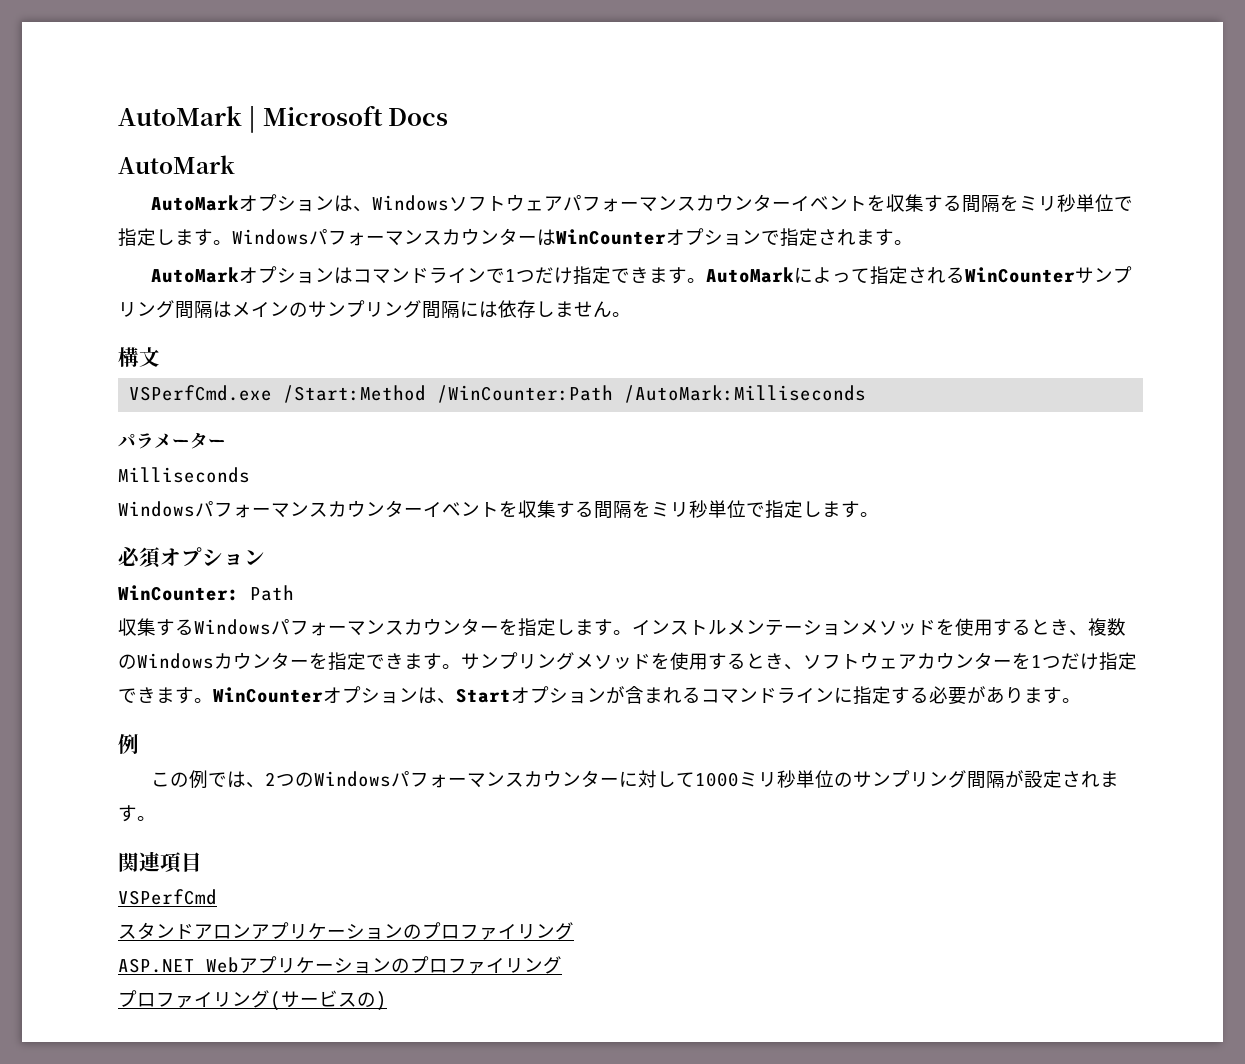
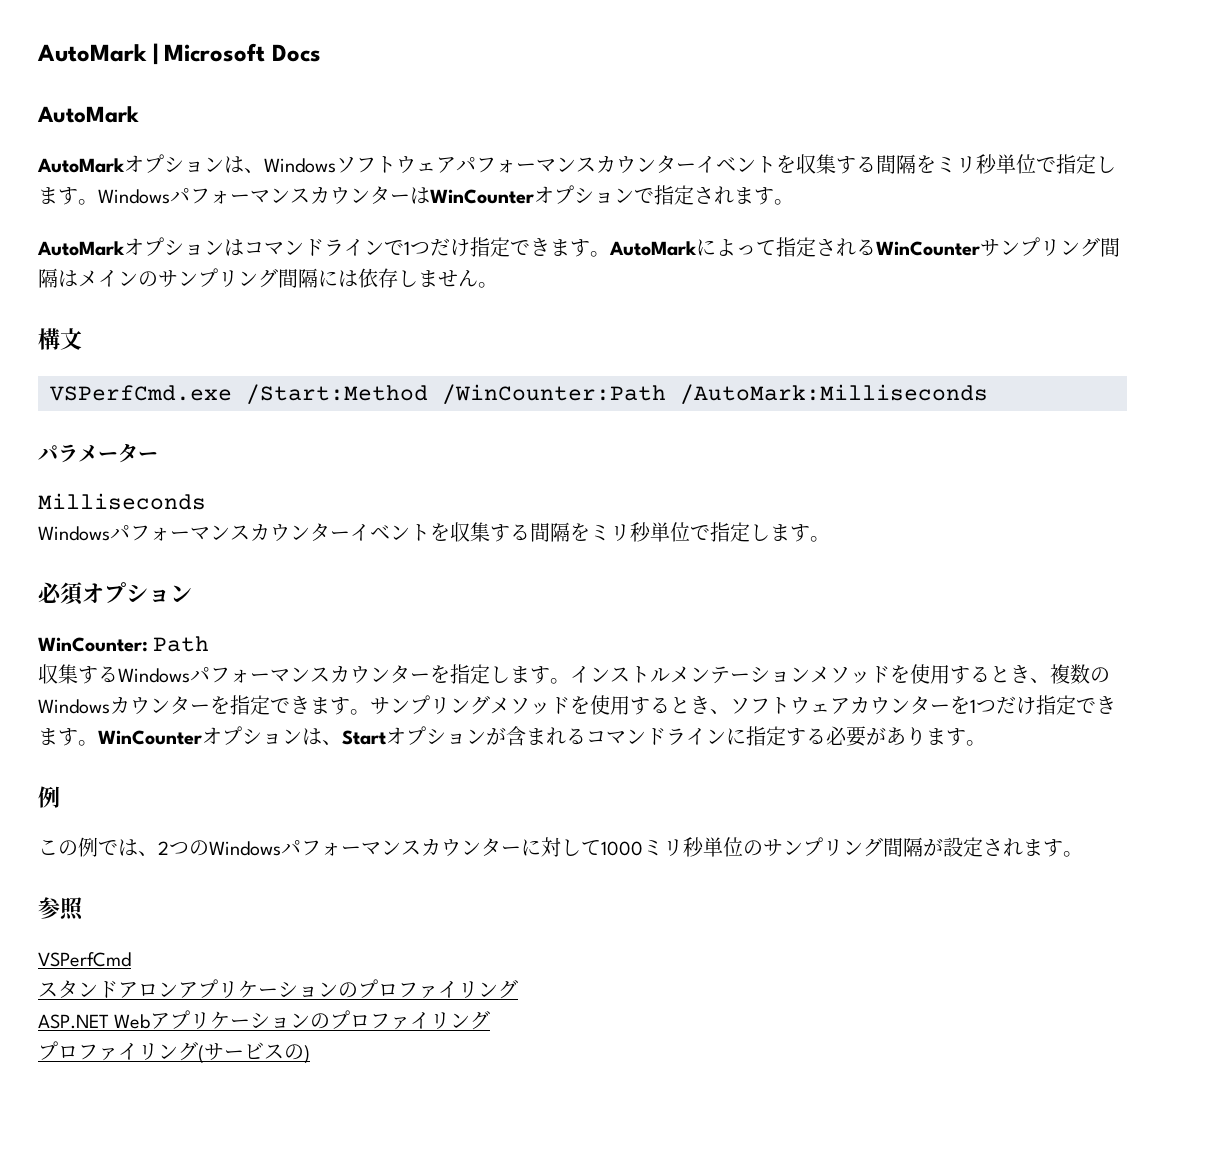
[118,851,202,873] 関連項目 -> [38,897,84,921] 参照

